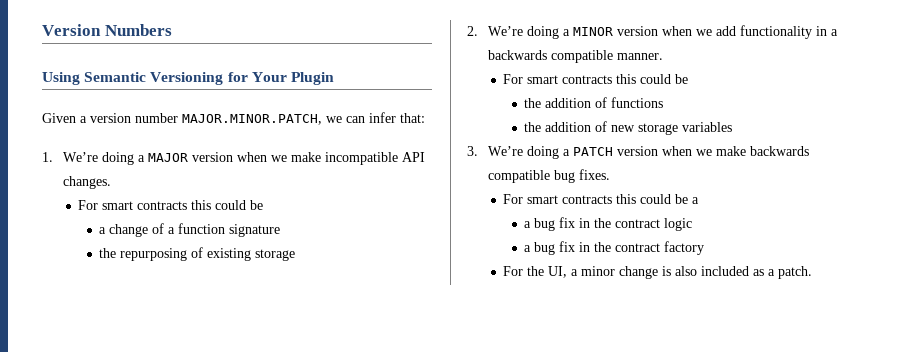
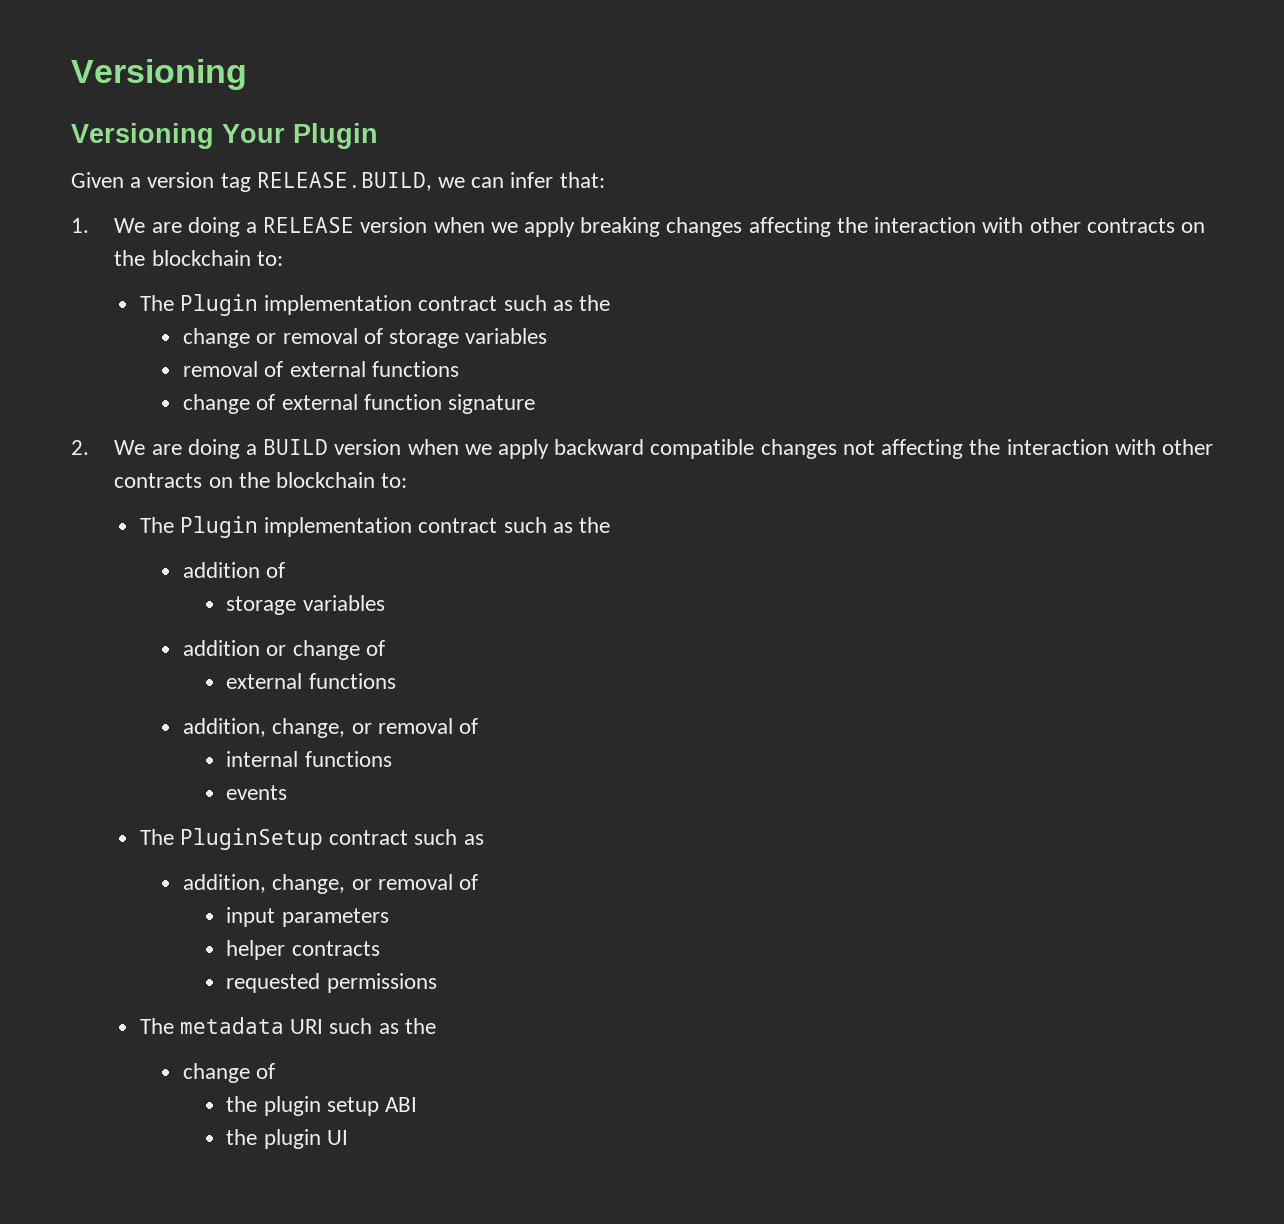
[42,24,172,36] [42,72,248,85] Version Numbers // Using Semantic Versioning for -> [71,59,247,90] [71,123,214,149] Versioning // Versioning
[135,113,322,125] number MAJOR.MINOR.PATCH, -> [220,172,432,192] tag RELEASE.BUILD,
[62,152,425,165] [62,176,111,189] [78,200,264,210] [99,223,176,237] We’re doing a MAJOR version when we make incompatible API changes. // For smart contracts this could be // a change of a -> [114,217,1205,237] [114,250,283,266] [139,294,610,316] [183,328,548,348] [183,361,459,377] [183,394,358,414] We are doing a RELEASE version when we apply breaking changes affecting the interaction with other contracts on the blockchain to: // The Plugin implementation contract such as the // change or removal of storage variables // removal of external functions // change of external
[99,247,296,261] // the repurposing of existing storage -> (535, 404) none
[487,25,838,39] [487,50,663,63] [503,74,689,84] [524,97,664,108] [524,121,733,135] [467,146,809,159] [487,169,610,183] [503,194,700,204] [524,217,693,231] [524,241,705,255] [503,266,813,279] We’re doing a MINOR version when we add functionality in a backwards compatible manner. // For smart contracts this could be // the addition of functions // the addition of new storage variables // 3. We’re doing a PATCH version when we make backwards compatible bug fixes. // For smart contracts this could be a // a bug fix in the contract logic // a bug fix in the contract factory // For the UI, a minor change is also included as a patch. -> [114,439,1213,459] [114,472,408,488] [139,516,610,538] [183,562,286,578] [226,595,385,615] [183,640,385,660] [226,673,396,689] [183,718,478,738] [226,751,392,767] [226,785,288,800] [139,828,484,850] [183,874,478,894] [226,907,389,927] [226,940,380,960] [226,973,437,993] [139,1017,436,1034] [183,1063,276,1083] [226,1096,418,1116] [226,1129,348,1149] We are doing a BUILD version when we apply backward compatible changes not affecting the interaction with other contracts on the blockchain to: // The Plugin implementation contract such as the // addition of // storage variables // addition or change of // external functions // addition, change, or removal of // internal functions // events // The PluginSetup contract such as // addition, change, or removal of // input parameters // helper contracts // requested permissions // The metadata URI such as the // change of // the plugin setup ABI // the plugin UI

